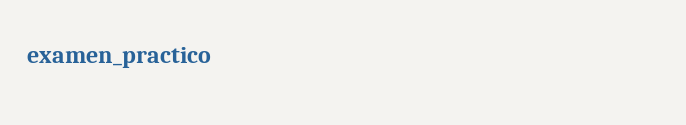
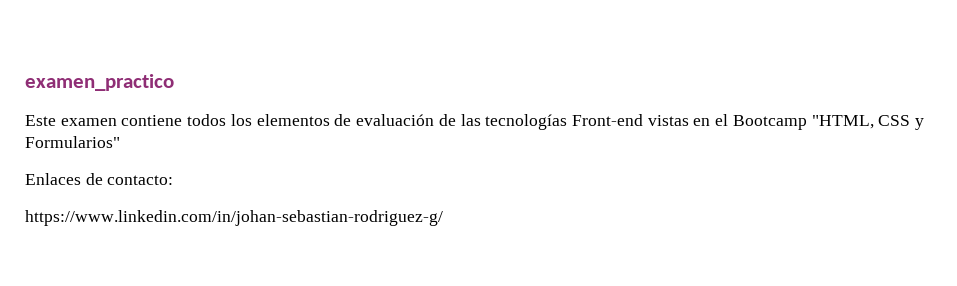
(211, 57) none -> [25,114,925,130] [25,136,120,148] [25,173,174,185] [25,210,443,226] // Este examen contiene todos los elementos de evaluación de las tecnologías Front-end vistas en el Bootcamp "HTML, CSS y Formularios" // Enlaces de contacto: // https://www.linkedin.com/in/johan-sebastian-rodriguez-g/

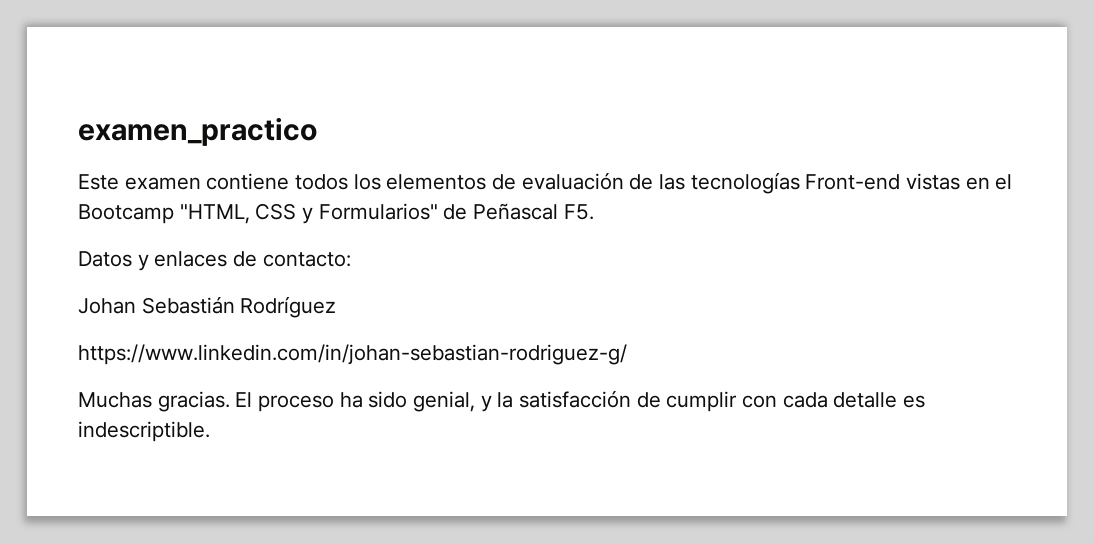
[25,173,174,185] [25,210,443,226] // Enlaces de contacto: // https://www.linkedin.com/in/johan-sebastian-rodriguez-g/ -> [443,203,594,220] [78,251,351,271] [78,296,337,318] [78,344,627,365] [78,390,926,412] [78,421,210,442] de Peñascal F5. // Datos y enlaces de contacto: // Johan Sebastián Rodríguez // https://www.linkedin.com/in/johan-sebastian-rodriguez-g/ // Muchas gracias. El proceso ha sido genial, y la satisfacción de cumplir con cada detalle es indescriptible.

